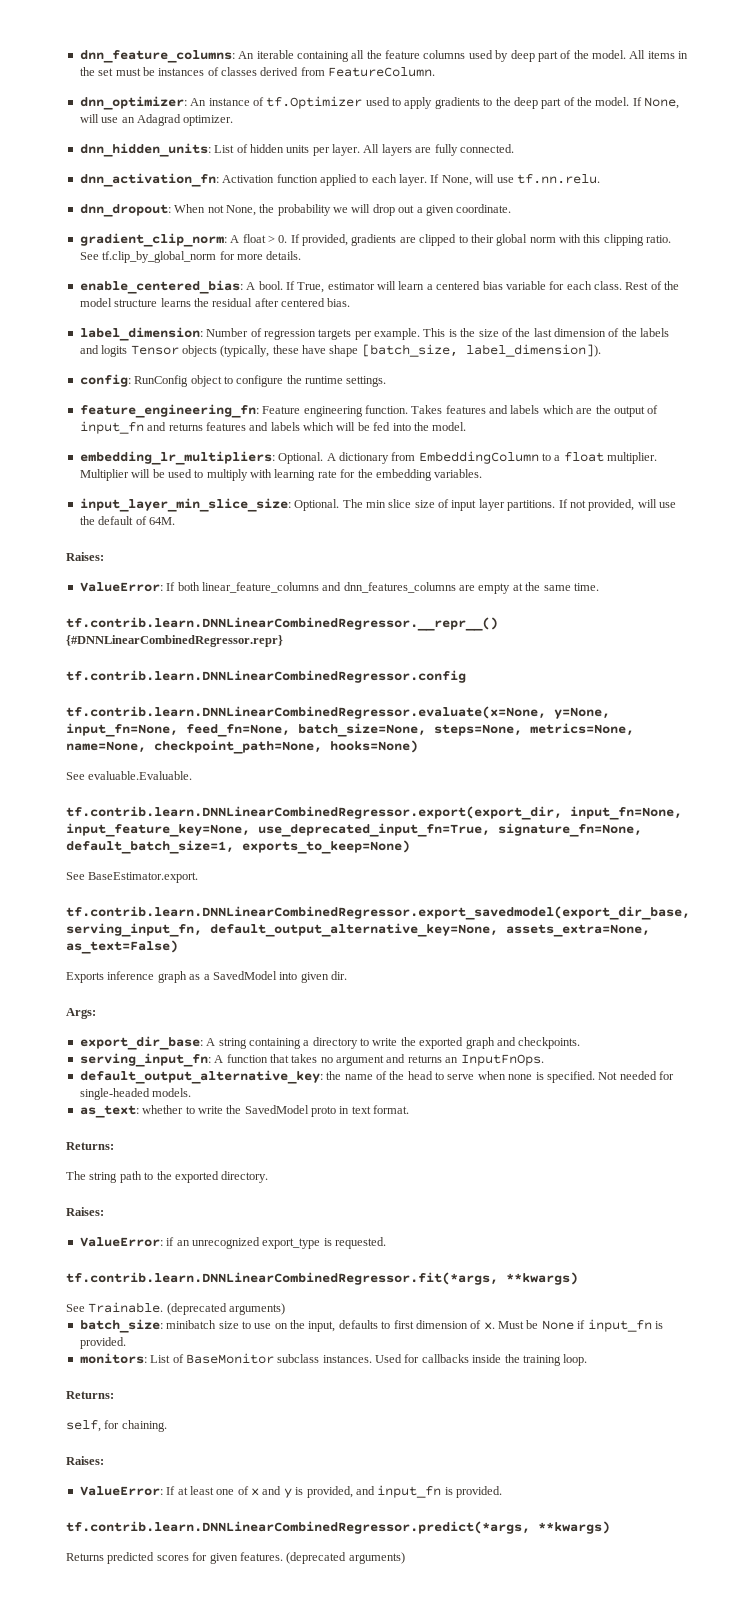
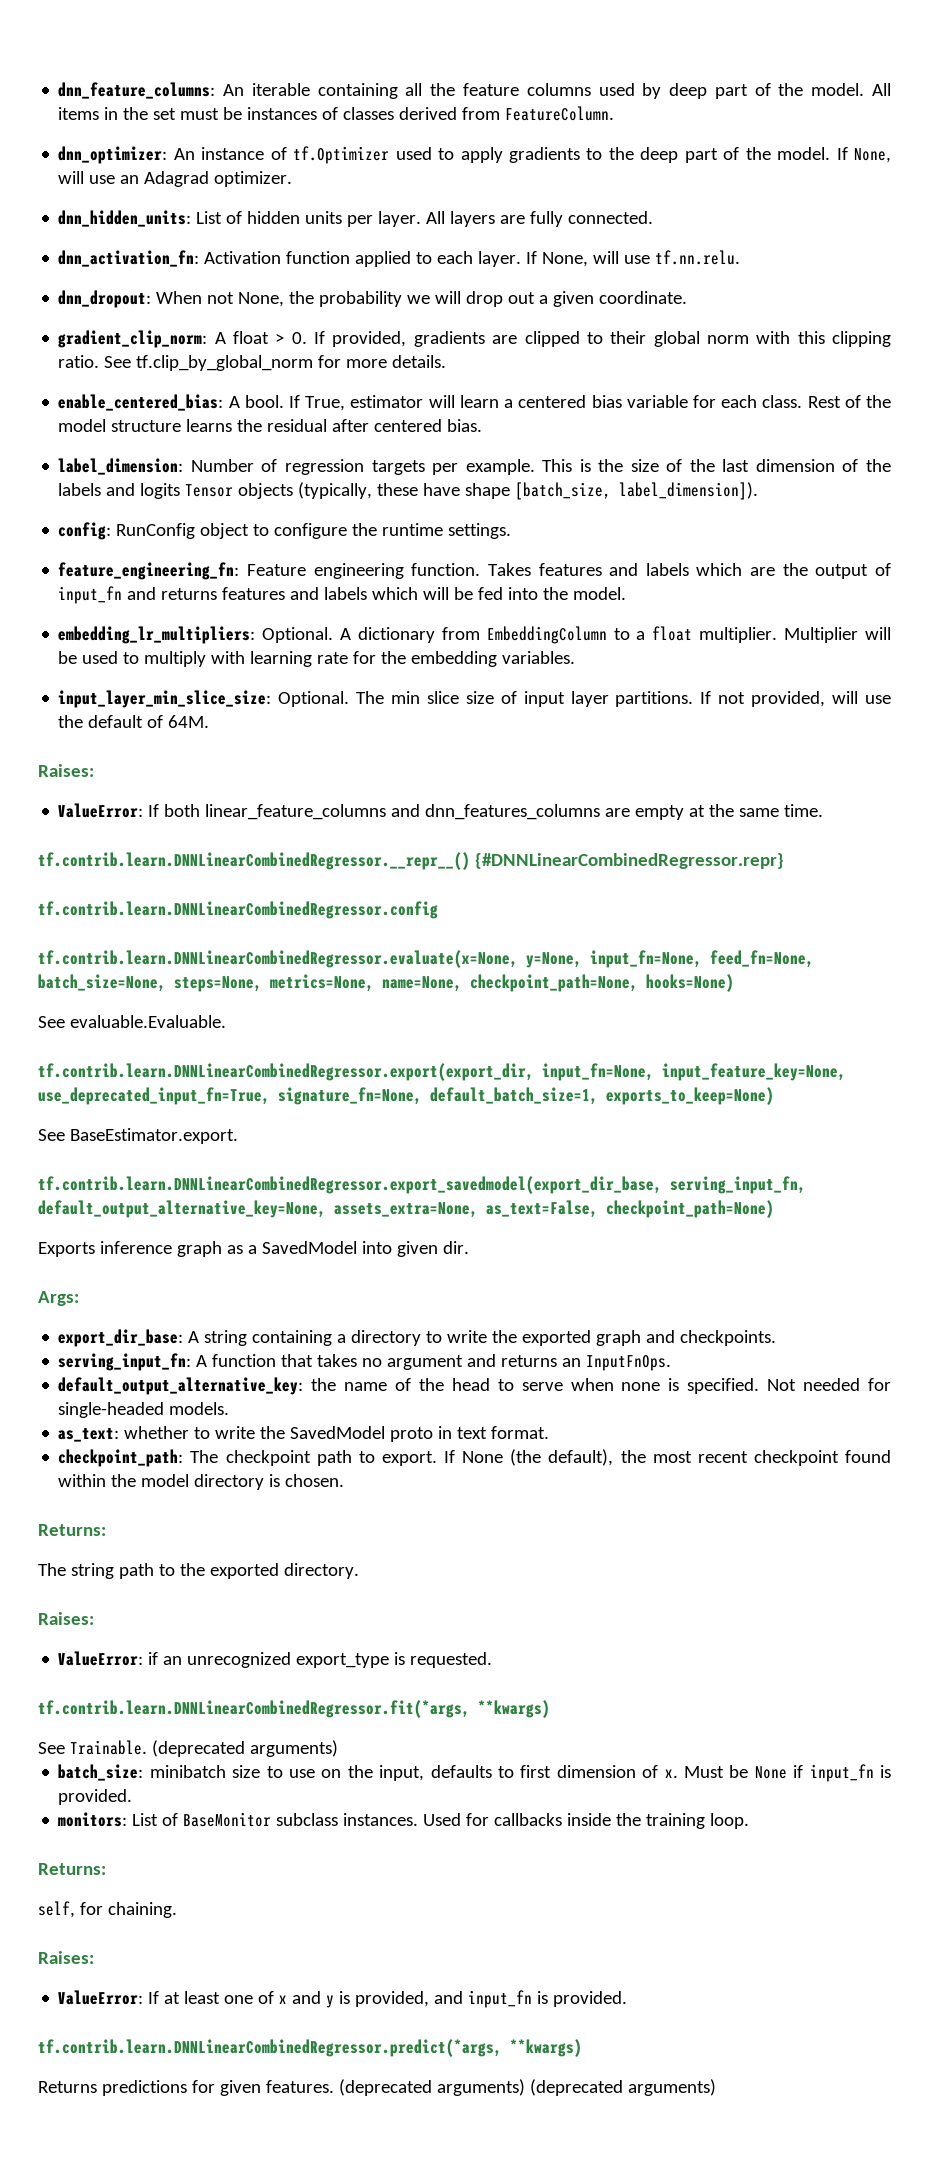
[66,940,178,954] as_text=False) -> [486,1200,774,1218] as_text=False, checkpoint_path=None)
(410, 1109) none -> [58,1449,891,1467] [58,1474,345,1490] // checkpoint_path: The checkpoint path to export. If None (the default), the most recent checkpoint found within the model directory is chosen.
[107,1552,189,1564] predicted scores -> [101,2080,187,2096] predictions
(405, 1558) none -> [529,2079,716,2096] (deprecated arguments)

